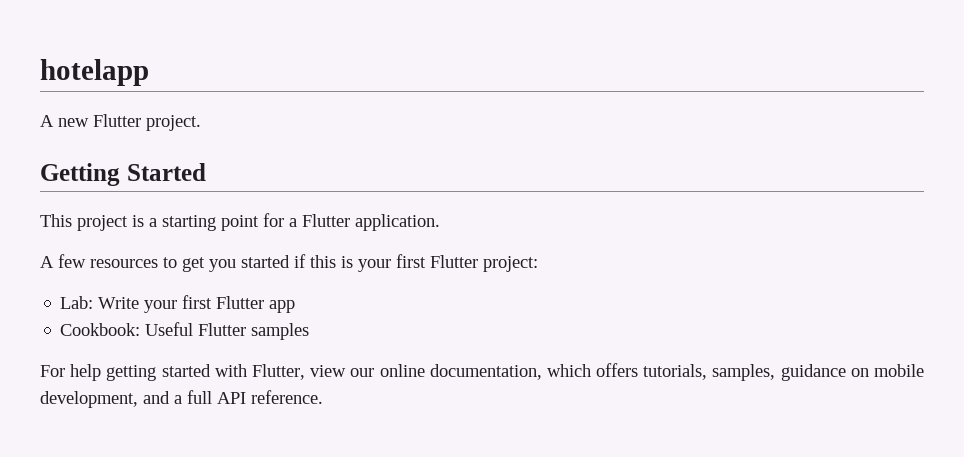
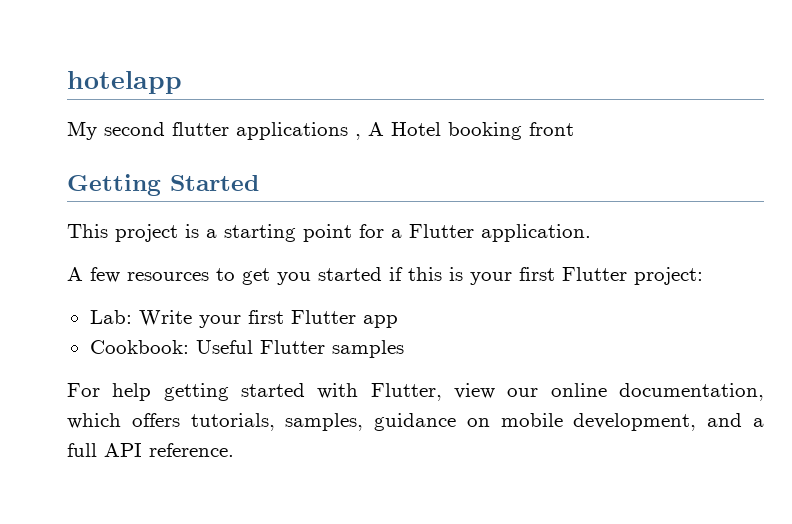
[40,114,201,131] A new Flutter project. -> [67,121,574,140] My second flutter applications , A Hotel booking front

